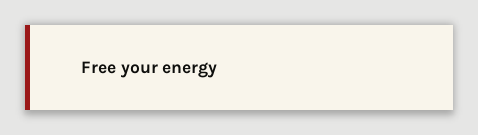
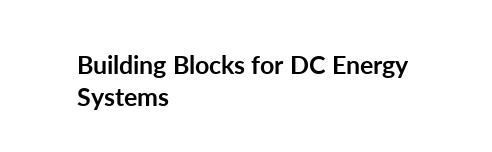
[81,61,218,78] Free your energy -> [77,55,410,78] [77,88,169,110] Building Blocks for DC Energy Systems

